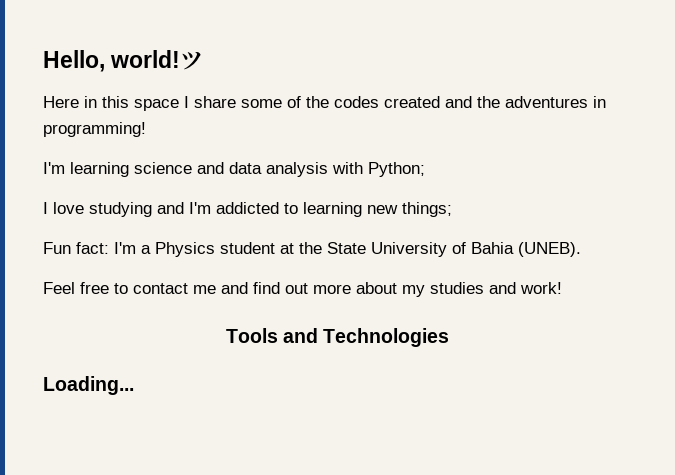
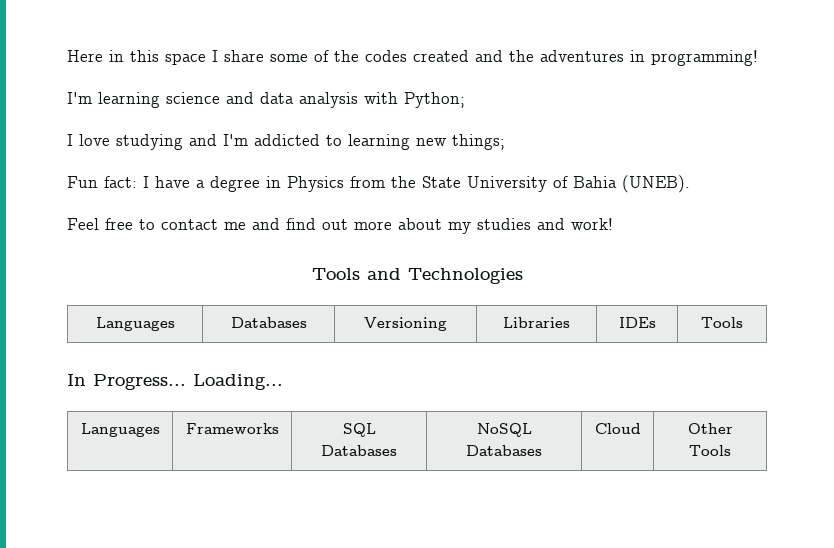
[43,50,204,72] Hello, world!ツ // -> (67, 56) none
[114,242,294,257] I'm a Physics student at -> [143,176,385,192] I have a degree in Physics from
[43,376,134,395] // Loading... -> [95,317,175,331] [230,317,307,328] [364,317,447,331] [503,317,570,328] [618,317,656,328] [701,317,743,328] [67,374,283,390] [80,423,160,437] [185,423,279,434] [342,423,376,437] [321,445,397,456] [476,423,532,437] [466,445,542,456] [594,423,641,434] [687,423,733,434] [689,445,731,456] // Languages | Databases | Versioning | Libraries | IDEs | Tools // In Progress... Loading... // Languages | Frameworks | SQL Databases | NoSQL Databases | Cloud | Other Tools

